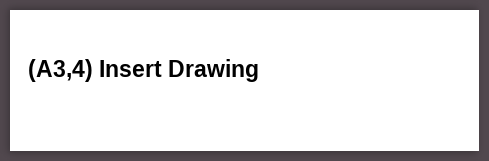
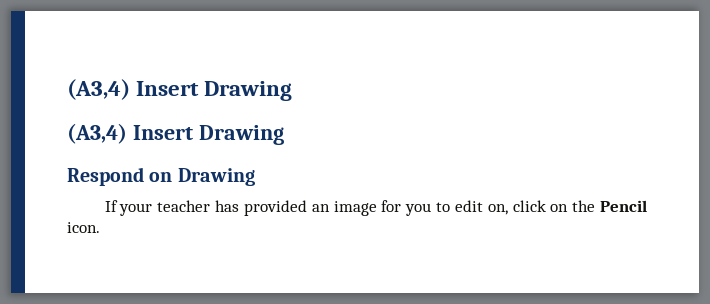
[28,59,260,82] (A3,4) Insert Drawing -> [67,79,293,101] [67,123,284,145] [67,167,255,186] [104,200,647,216] [67,222,100,233] (A3,4) Insert Drawing // (A3,4) Insert Drawing // Respond on Drawing // If your teacher has provided an image for you to edit on, click on the Pencil icon.

